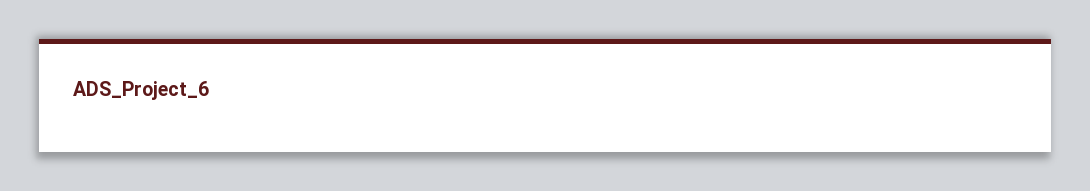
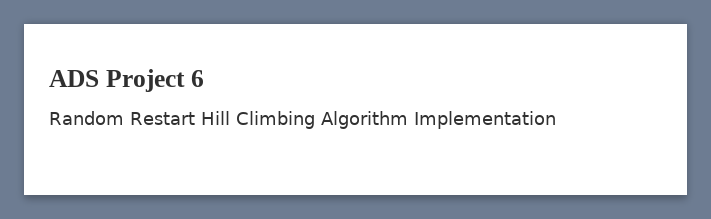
[73,81,209,100] ADS_Project_6 -> [49,69,204,92] [49,111,556,129] ADS Project 6 // Random Restart Hill Climbing Algorithm Implementation

